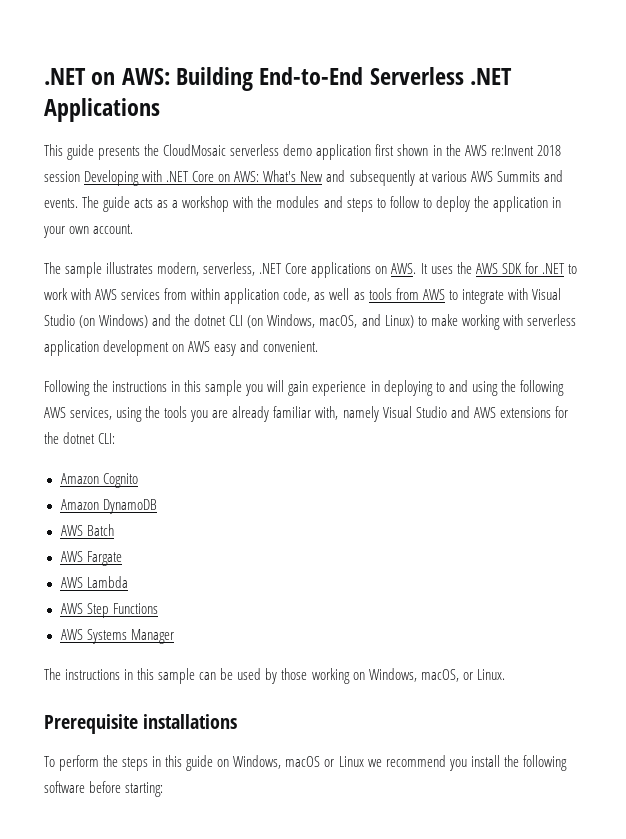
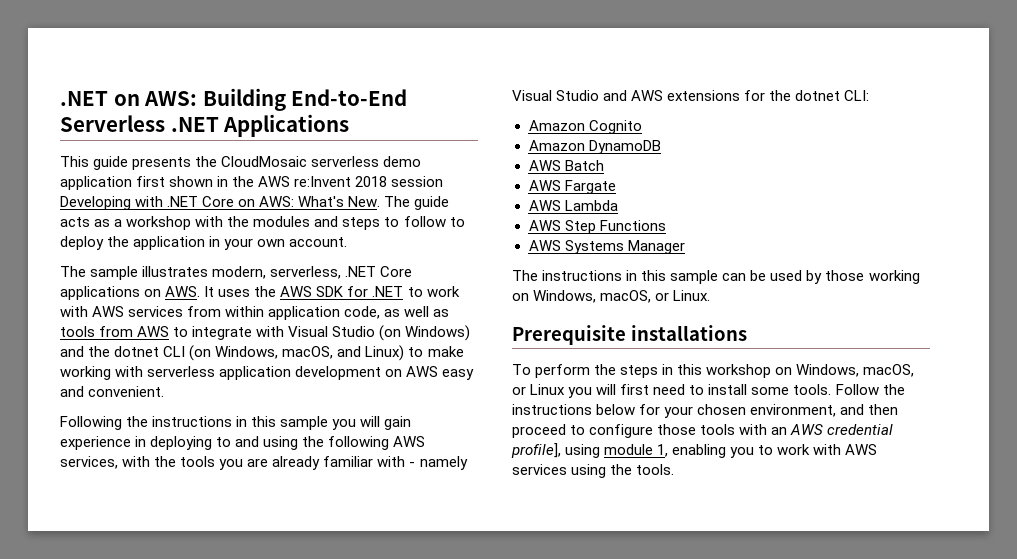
[300,170,563,186] [44,198,78,208] New and subsequently at various AWS Summits and events. -> [348,196,381,207] New.
[116,407,143,422] using -> [122,456,151,467] with
[315,406,339,420] with, -> [377,456,416,467] with -
[186,755,321,771] guide on Windows, macOS -> [706,364,915,378] workshop on Windows, macOS,
[367,755,567,771] [44,781,164,797] we recommend you install the following software before starting: -> [568,384,905,398] [512,404,899,418] [512,424,894,438] [511,443,878,458] [512,464,675,478] you will first need to install some tools. Follow the instructions below for your chosen environment, and then proceed to configure those tools with an AWS credential profile], using module 1, enabling you to work with AWS services using the tools.

